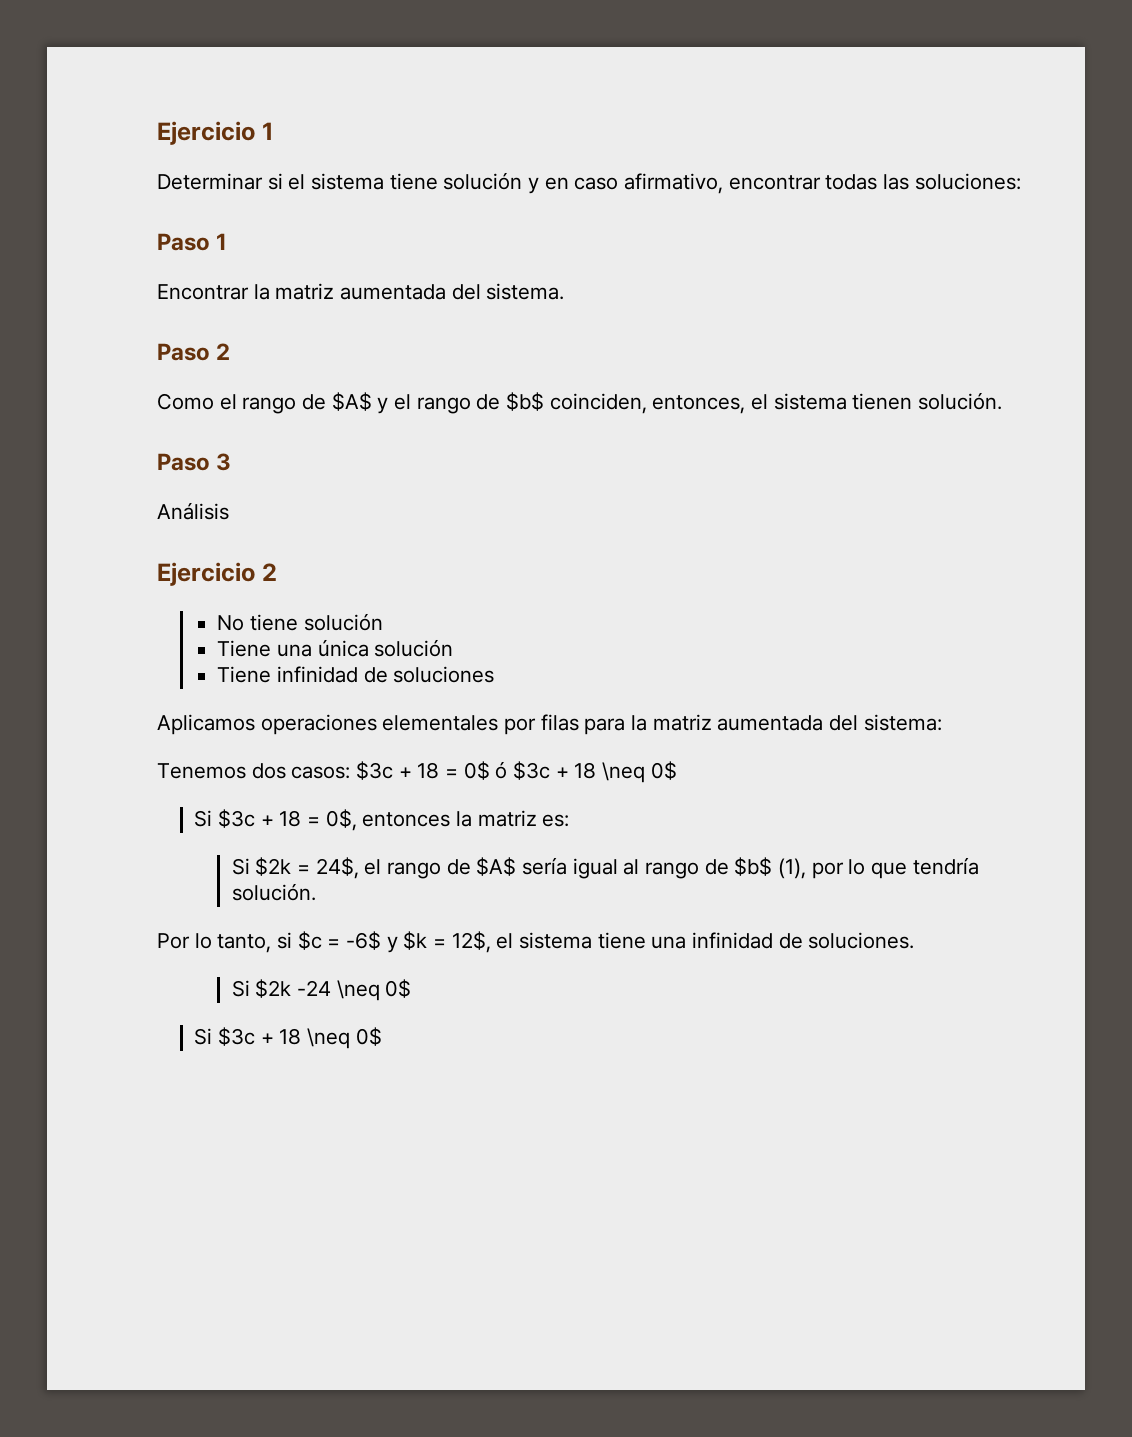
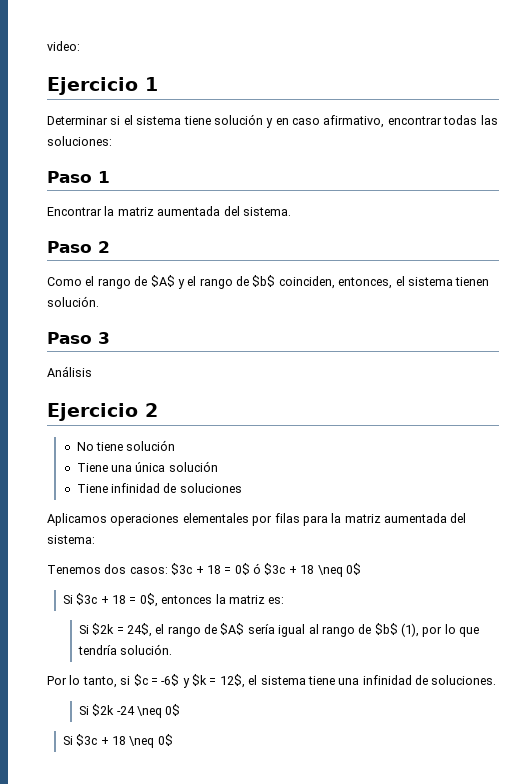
(157, 133) none -> [47,41,80,51] video: //

